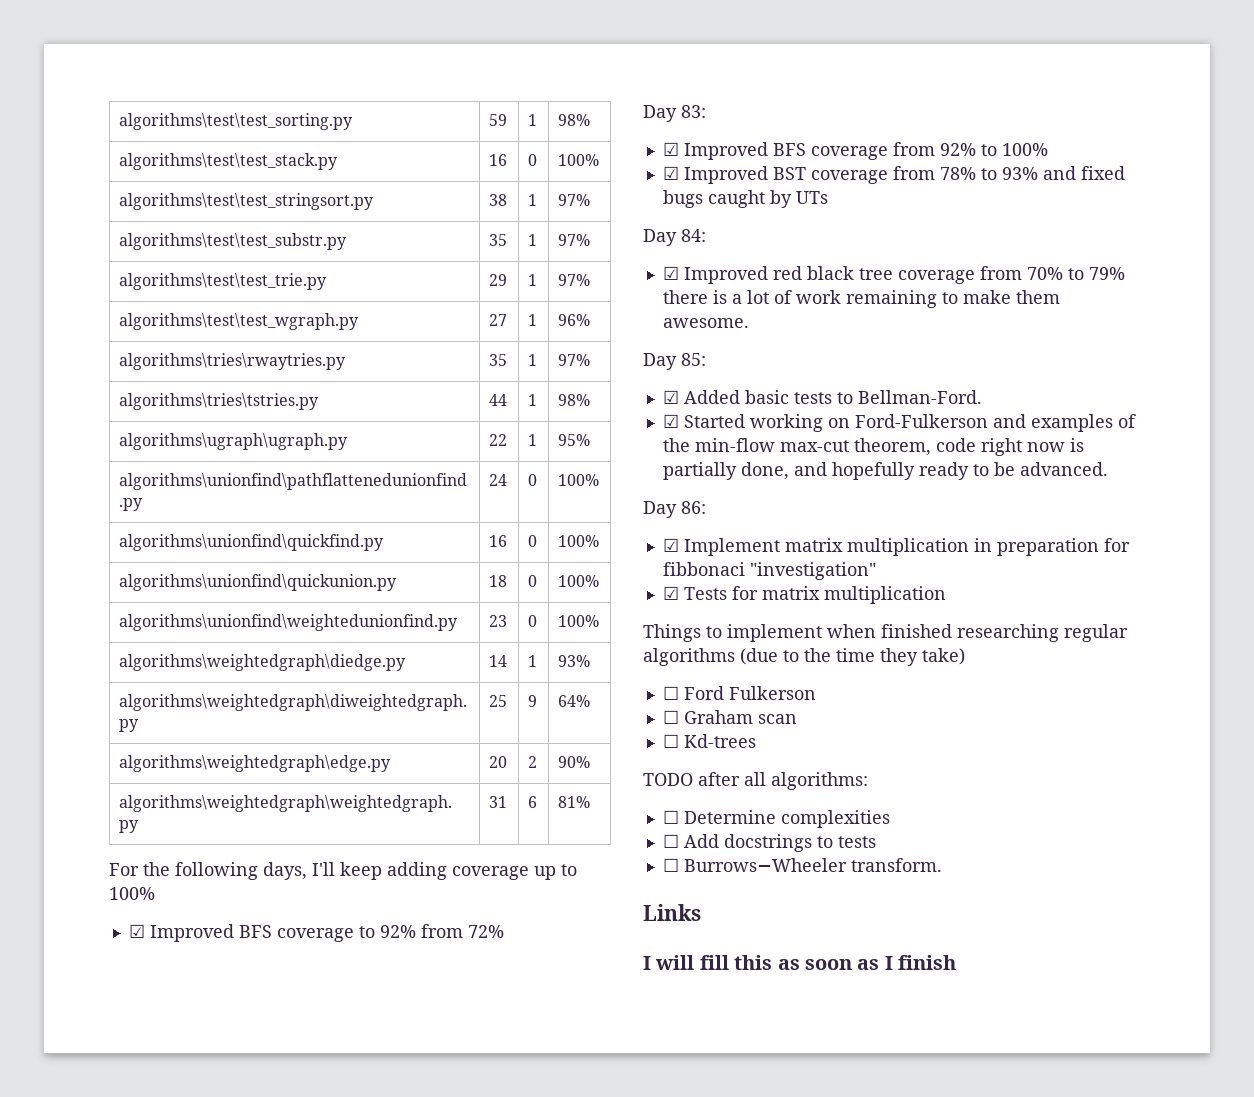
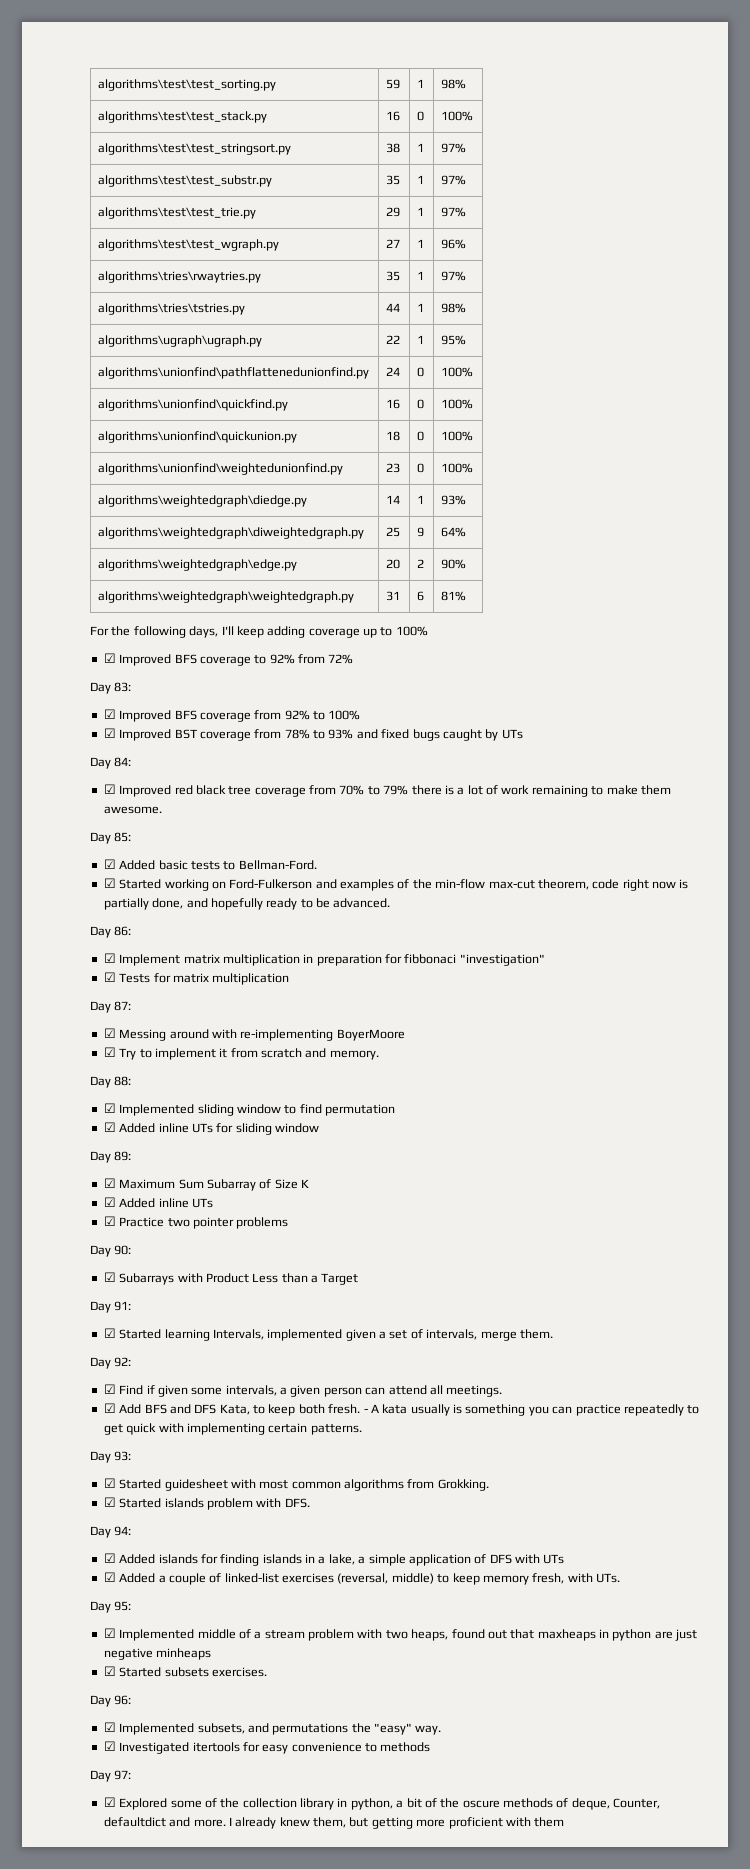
[643,624,1128,642] [643,648,965,666] [662,686,816,700] [662,710,797,724] [662,734,756,748] [643,772,868,790] [662,810,890,828] [662,834,876,852] [662,858,942,872] [643,904,701,921] [643,955,957,970] Things to implement when finished researching regular algorithms (due to the time they take) // ☐ Ford Fulkerson // ☐ Graham scan // ☐ Kd-trees // TODO after all algorithms: // ☐ Determine complexities // ☐ Add docstrings to tests // ☐ Burrows−Wheeler transform. // Links // I will fill this as soon as I finish -> [90,1001,132,1013] [103,1028,405,1041] [103,1047,379,1060] [90,1076,132,1088] [103,1103,395,1116] [103,1122,319,1135] [90,1151,132,1163] [103,1178,309,1191] [103,1197,213,1208] [103,1216,289,1229] [90,1245,132,1257] [103,1272,359,1285] [90,1301,132,1313] [103,1328,553,1341] [90,1357,132,1369] [103,1384,503,1397] [103,1403,700,1416] [103,1423,362,1435] [90,1451,132,1463] [103,1478,489,1491] [103,1497,310,1510] [90,1526,132,1538] [103,1553,565,1566] [103,1572,620,1585] [90,1601,132,1613] [103,1628,698,1641] [103,1648,212,1660] [103,1666,267,1677] [90,1695,132,1707] [103,1722,442,1735] [103,1741,431,1754] [90,1770,132,1782] [103,1797,661,1810] [103,1817,565,1829] Day 87: // ☑ Messing around with re-implementing BoyerMoore // ☑ Try to implement it from scratch and memory. // Day 88: // ☑ Implemented sliding window to find permutation // ☑ Added inline UTs for sliding window // Day 89: // ☑ Maximum Sum Subarray of Size K // ☑ Added inline UTs // ☑ Practice two pointer problems // Day 90: // ☑ Subarrays with Product Less than a Target // Day 91: // ☑ Started learning Intervals, implemented given a set of intervals, merge them. // Day 92: // ☑ Find if given some intervals, a given person can attend all meetings. // ☑ Add BFS and DFS Kata, to keep both fresh. - A kata usually is something you can practice repeatedly to get quick with implementing certain patterns. // Day 93: // ☑ Started guidesheet with most common algorithms from Grokking. // ☑ Started islands problem with DFS. // Day 94: // ☑ Added islands for finding islands in a lake, a simple application of DFS with UTs // ☑ Added a couple of linked-list exercises (reversal, middle) to keep memory fresh, with UTs. // Day 95: // ☑ Implemented middle of a stream problem with two heaps, found out that maxheaps in python are just negative minheaps // ☑ Started subsets exercises. // Day 96: // ☑ Implemented subsets, and permutations the "easy" way. // ☑ Investigated itertools for easy convenience to methods // Day 97: // ☑ Explored some of the collection library in python, a bit of the oscure methods of deque, Counter, defaultdict and more. I already knew them, but getting more proficient with them

